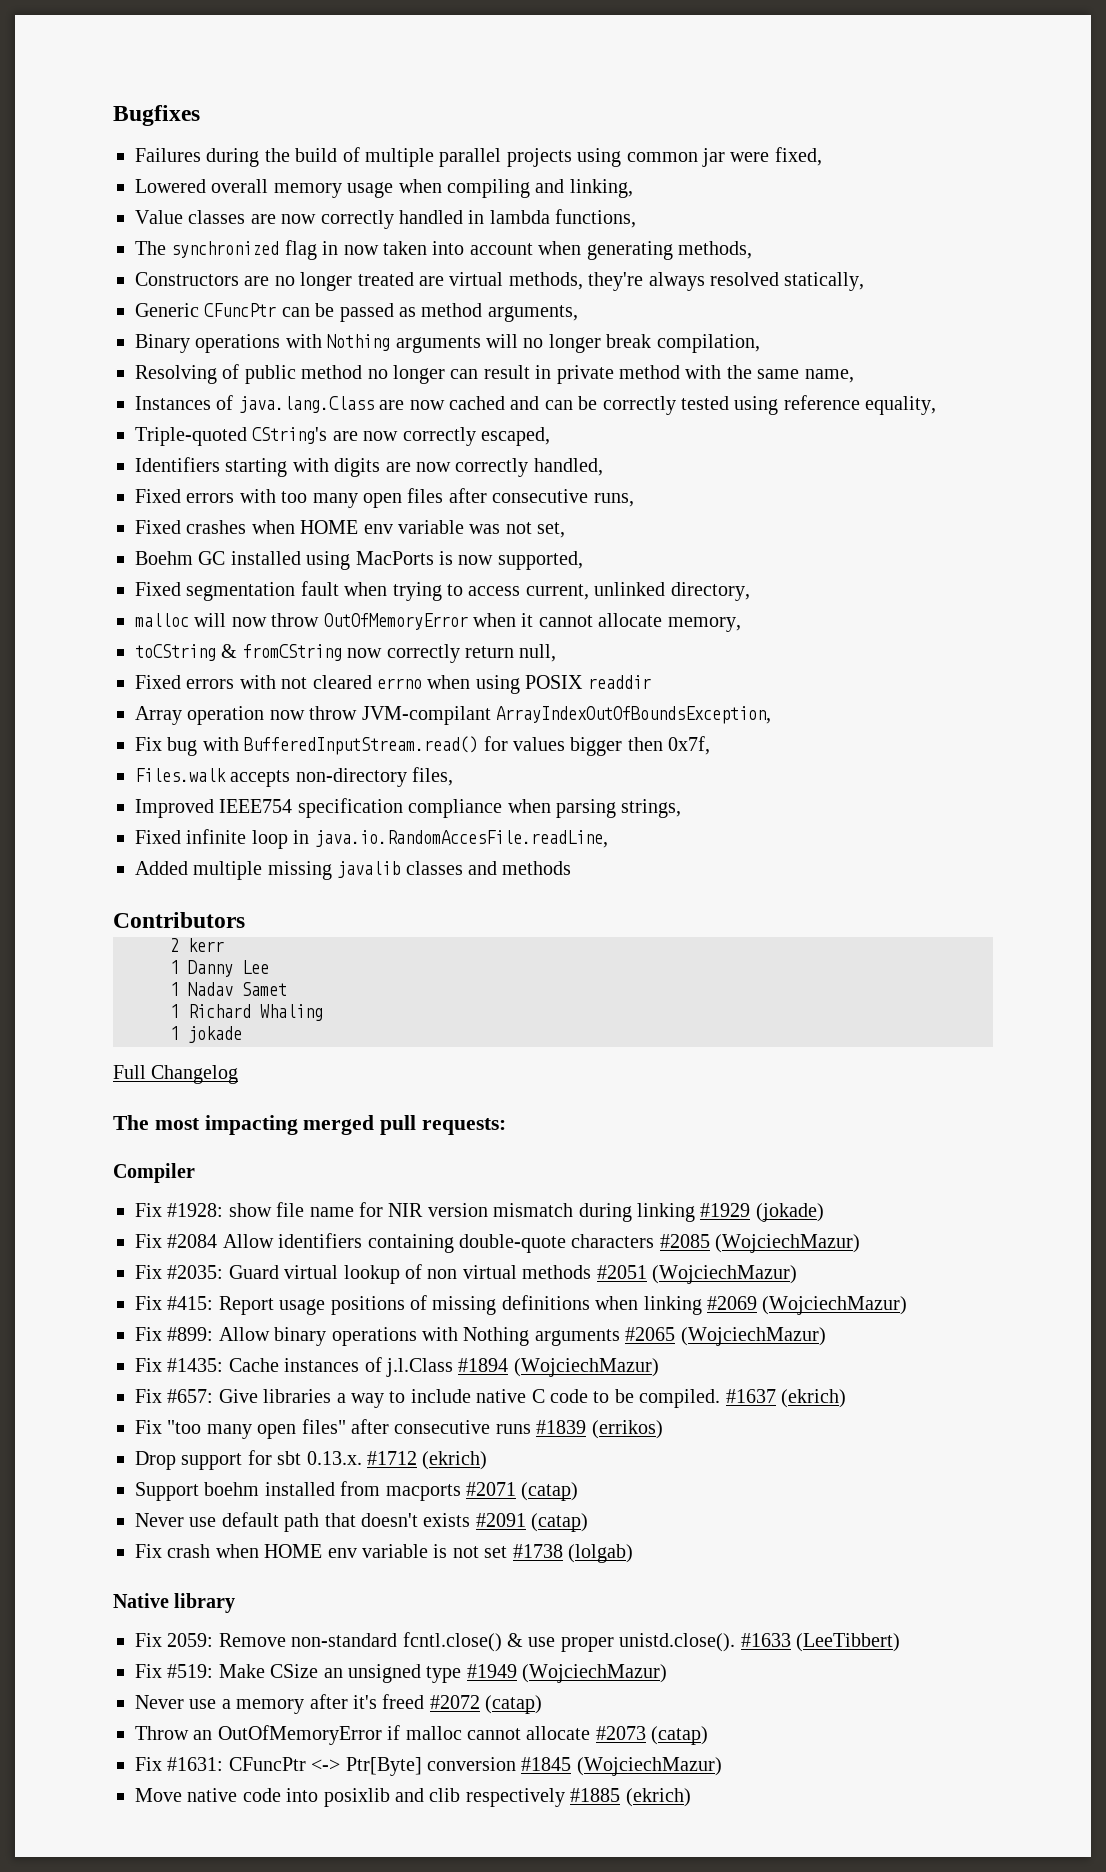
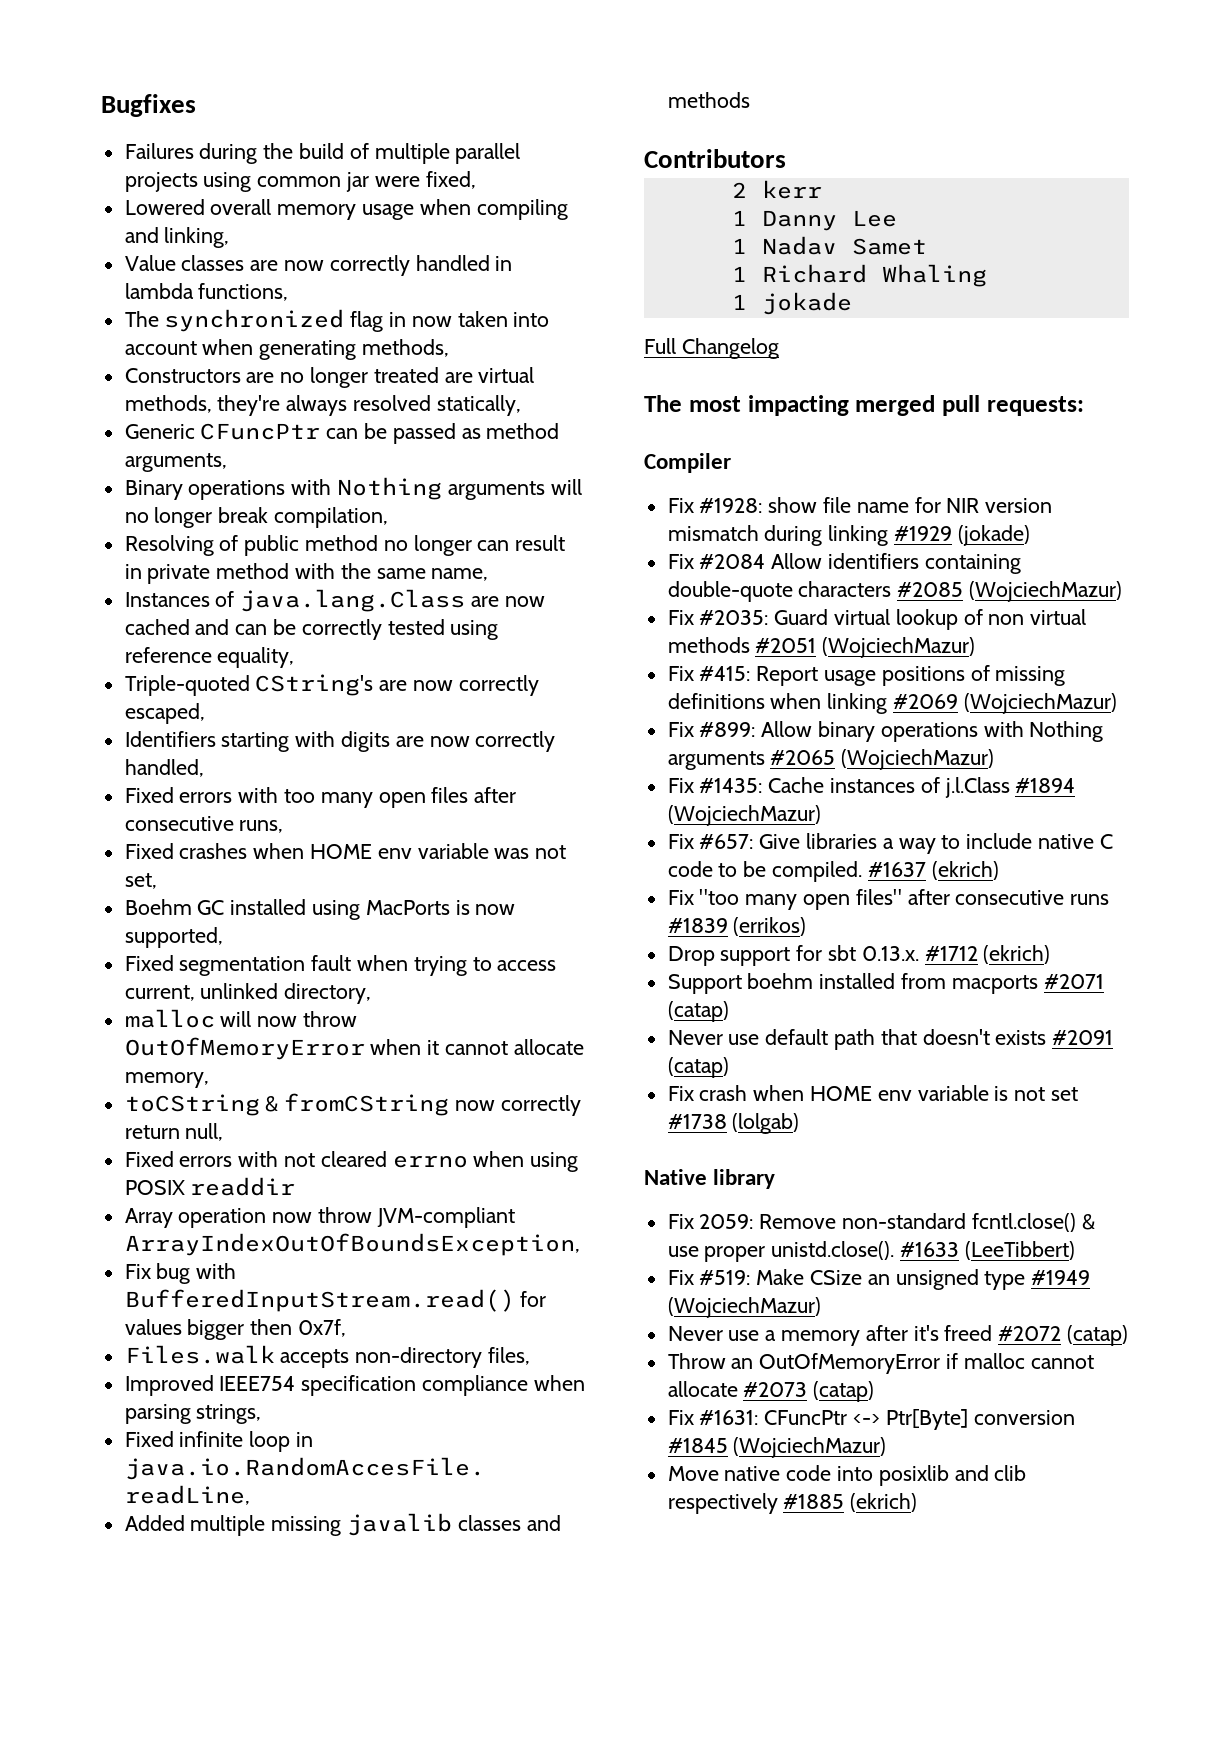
[361,706,491,725] JVM-compilant -> [376,1207,515,1228] JVM-compliant

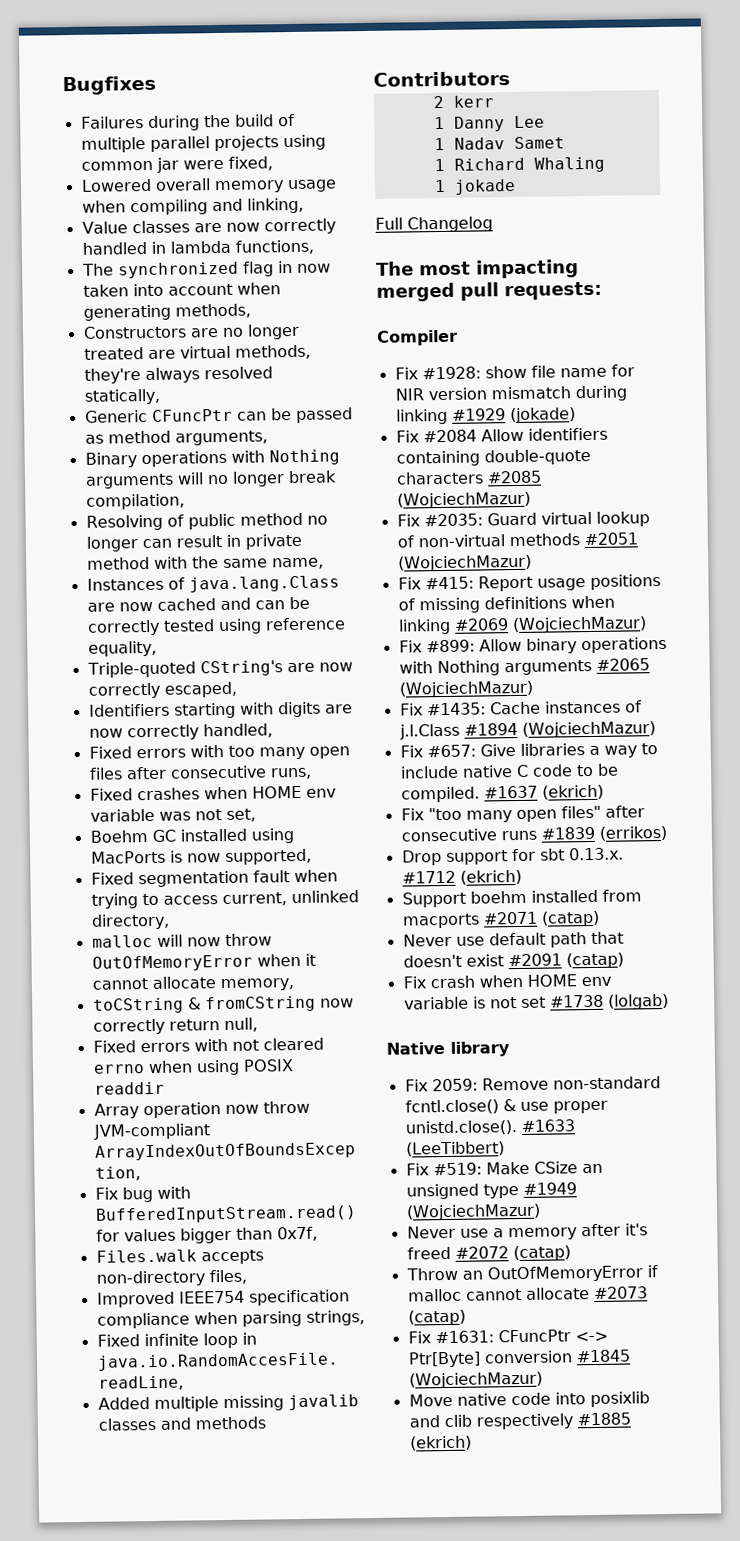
[250,1319,293,1335] then -> [235,1227,273,1240] than
[988,609,1087,625] non virtual -> [417,534,505,548] non-virtual
[995,1030,1047,1045] exists -> [465,954,504,967] exist

